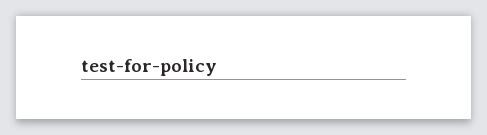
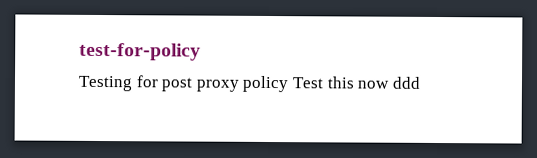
(217, 67) none -> [78,75,421,93] // Testing for post proxy policy Test this now ddd

